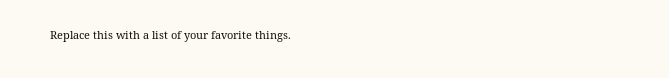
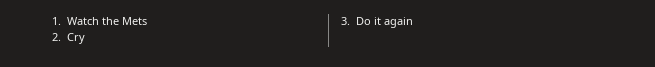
[50,31,291,42] Replace this with a list of your favorite things. -> [52,17,147,25] [52,33,85,44] [341,17,413,28] 1. Watch the Mets // 2. Cry // 3. Do it again

